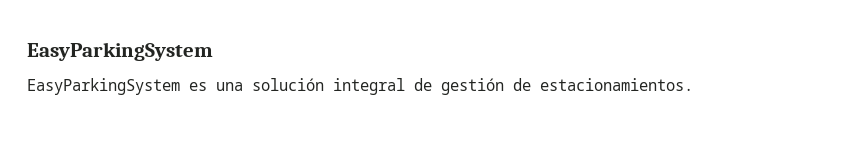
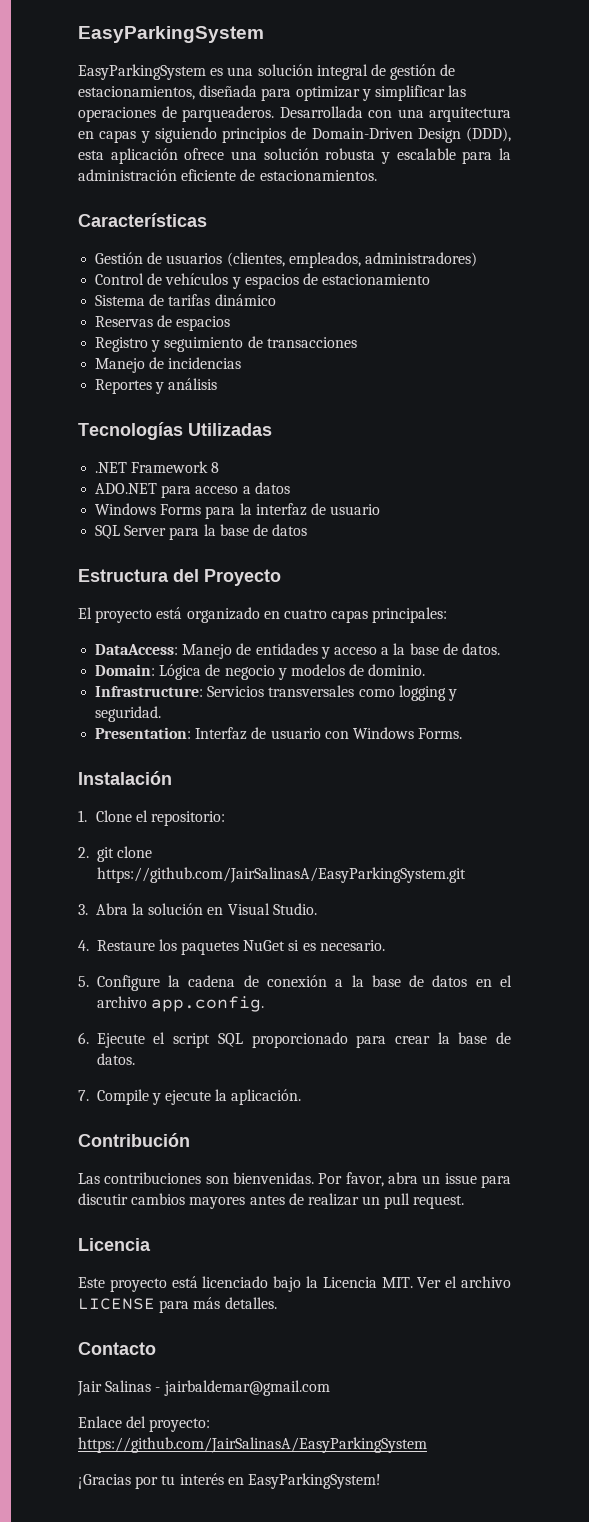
[540,78,693,91] estacionamientos. -> [78,85,467,101] [78,106,511,122] [78,127,511,143] [78,148,511,164] [78,169,377,181] [78,213,207,227] [95,252,477,268] [95,273,431,289] [95,294,276,306] [95,315,231,331] [95,336,357,352] [95,357,242,373] [95,378,218,394] [78,422,272,440] [95,461,220,473] [95,482,290,498] [95,503,381,519] [95,524,308,540] [78,569,281,586] [78,607,448,623] [95,643,500,659] [95,664,426,680] [95,685,457,701] [95,706,162,722] [95,727,463,740] [78,771,172,785] [78,810,226,826] [78,846,152,862] [96,867,466,883] [78,903,317,915] [78,939,385,955] [78,975,512,991] [96,996,264,1012] [78,1032,512,1048] [96,1053,135,1065] [78,1089,302,1105] [78,1133,190,1147] [78,1172,511,1188] [78,1193,465,1209] [78,1238,151,1251] [78,1276,512,1292] [78,1297,277,1313] [78,1342,156,1355] [77,1380,330,1396] [78,1416,211,1432] [78,1437,427,1453] [78,1473,381,1489] estacionamientos, diseñada para optimizar y simplificar las operaciones de parqueaderos. Desarrollada con una arquitectura en capas y siguiendo principios de Domain-Driven Design (DDD), esta aplicación ofrece una solución robusta y escalable para la administración eficiente de estacionamientos. // Características // Gestión de usuarios (clientes, empleados, administradores) // Control de vehículos y espacios de estacionamiento // Sistema de tarifas dinámico // Reservas de espacios // Registro y seguimiento de transacciones // Manejo de incidencias // Reportes y análisis // Tecnologías Utilizadas // .NET Framework 8 // ADO.NET para acceso a datos // Windows Forms para la interfaz de usuario // SQL Server para la base de datos // Estructura del Proyecto // El proyecto está organizado en cuatro capas principales: // DataAccess: Manejo de entidades y acceso a la base de datos. // Domain: Lógica de negocio y modelos de dominio. // Infrastructure: Servicios transversales como logging y seguridad. // Presentation: Interfaz de usuario con Windows Forms. // Instalación // 1. Clone el repositorio: // 2. git clone https://github.com/JairSalinasA/EasyParkingSystem.git // 3. Abra la solución en Visual Studio. // 4. Restaure los paquetes NuGet si es necesario. // 5. Configure la cadena de conexión a la base de datos en el archivo app.config. // 6. Ejecute el script SQL proporcionado para crear la base de datos. // 7. Compile y ejecute la aplicación. // Contribución // Las contribuciones son bienvenidas. Por favor, abra un issue para discutir cambios mayores antes de realizar un pull request. // Licencia // Este proyecto está licenciado bajo la Licencia MIT. Ver el archivo LICENSE para más detalles. // Contacto // Jair Salinas - jairbaldemar@gmail.com // Enlace del proyecto: https://github.com/JairSalinasA/EasyParkingSystem // ¡Gracias por tu interés en EasyParkingSystem!

